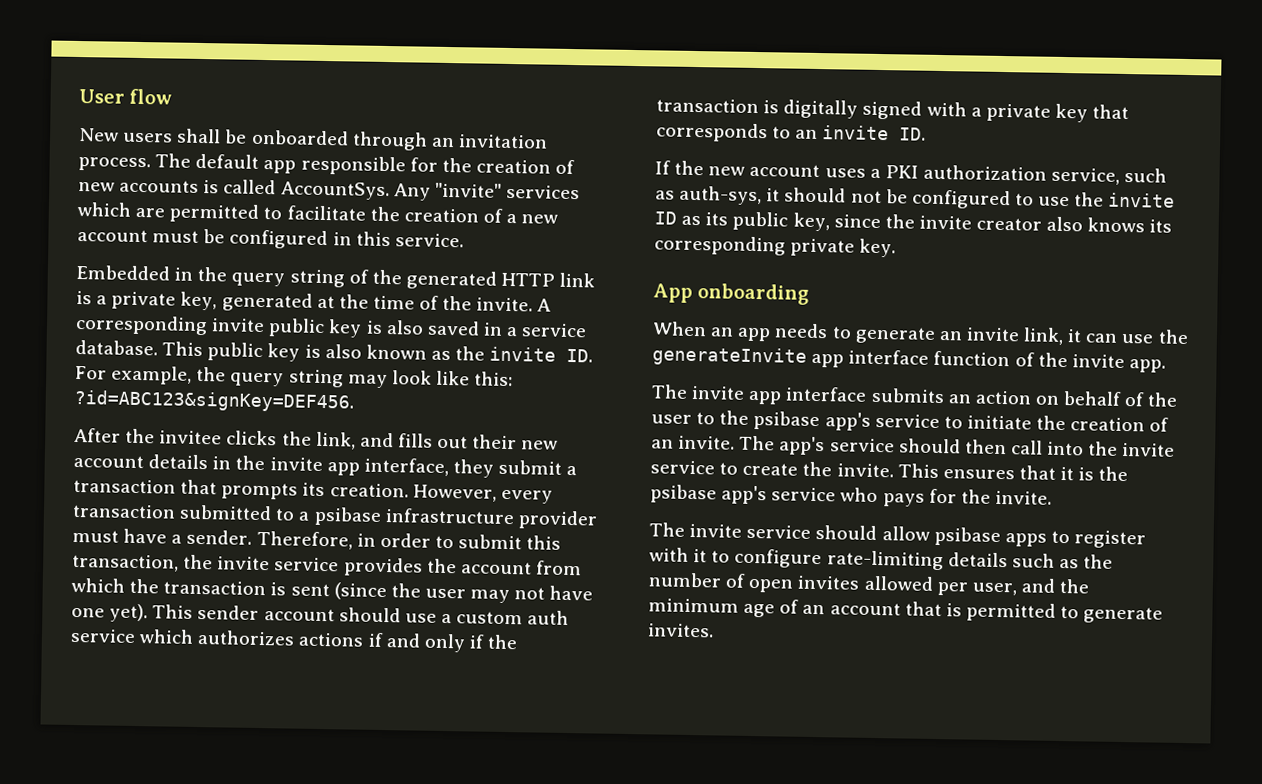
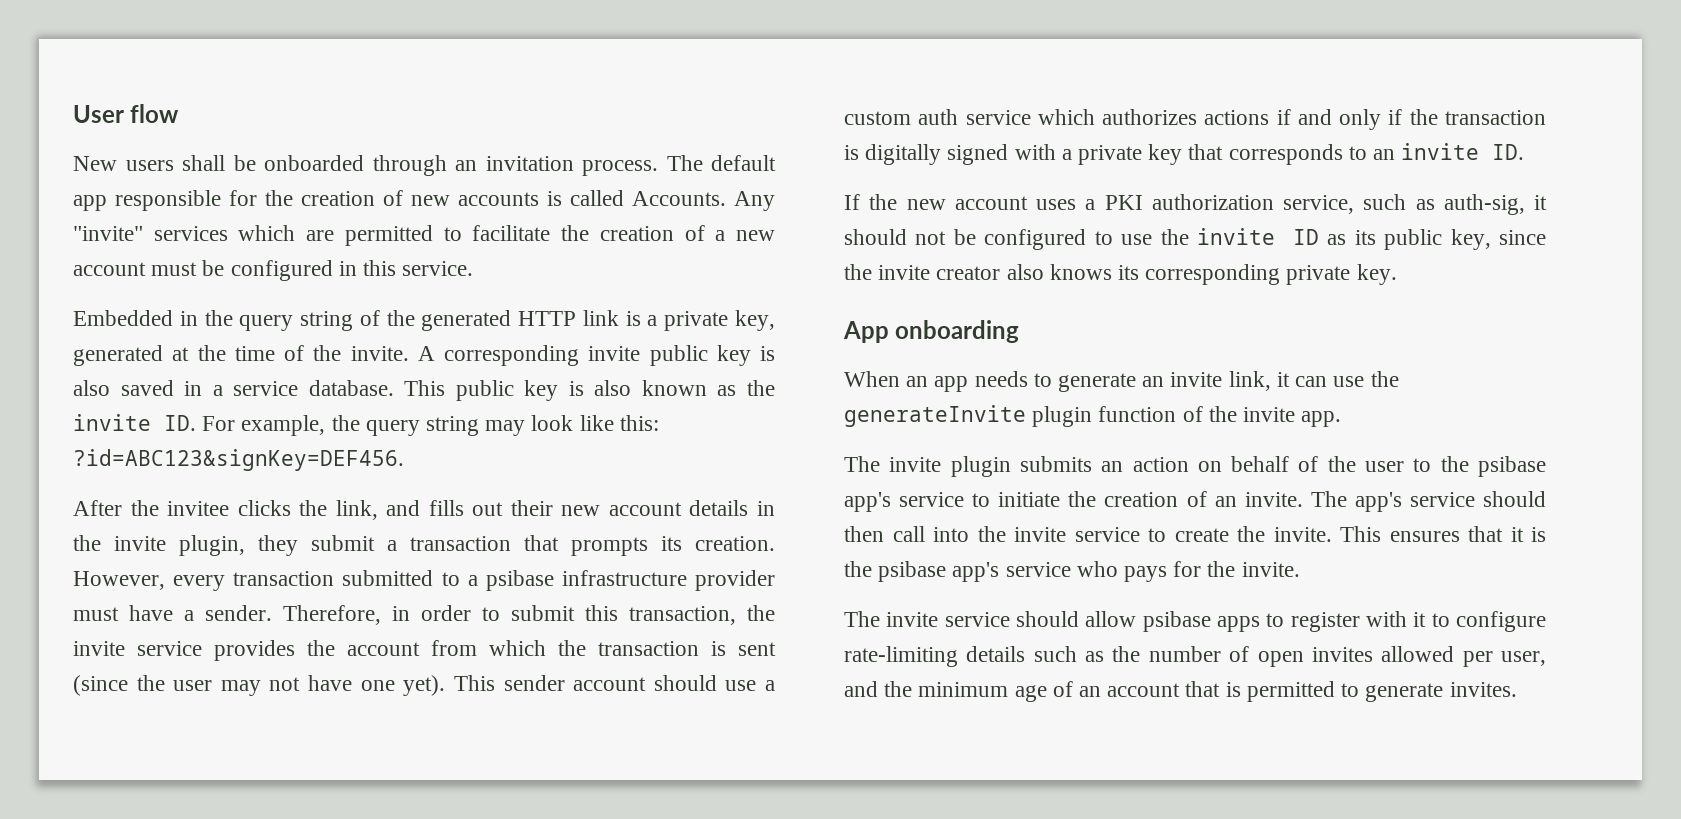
[280,181,390,201] AccountSys. -> [632,191,726,206] Accounts.
[326,457,449,477] app interface, -> [179,535,245,556] plugin,
[679,185,763,206] auth-sys, -> [1443,194,1525,215] auth-sig,
[811,349,930,368] app interface -> [1032,406,1093,427] plugin
[748,386,868,405] app interface -> [950,456,1011,477] plugin

